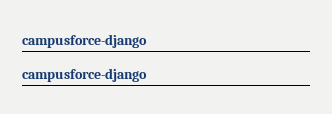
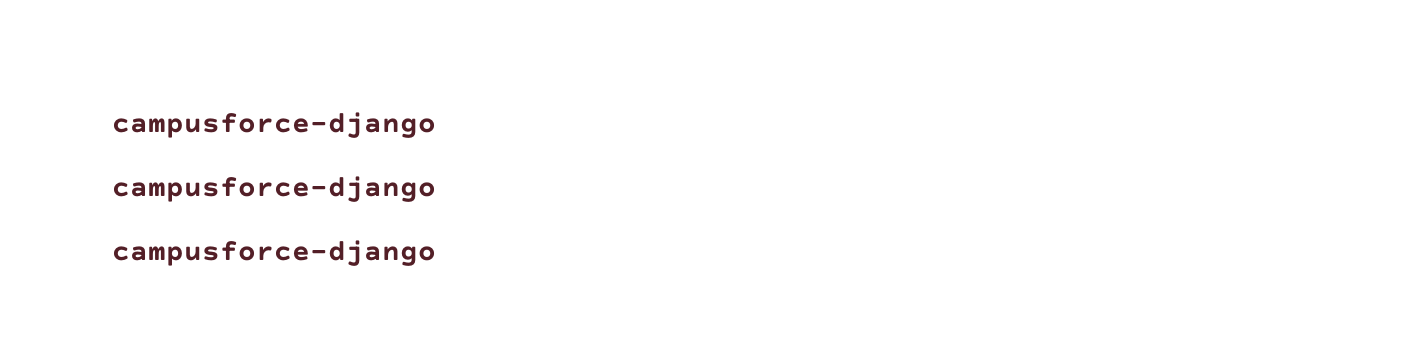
[22,34,147,48] [22,68,147,82] campusforce-django // campusforce-django -> [112,112,436,138] [112,176,436,202] [112,240,436,266] campusforce-django // campusforce-django // campusforce-django

